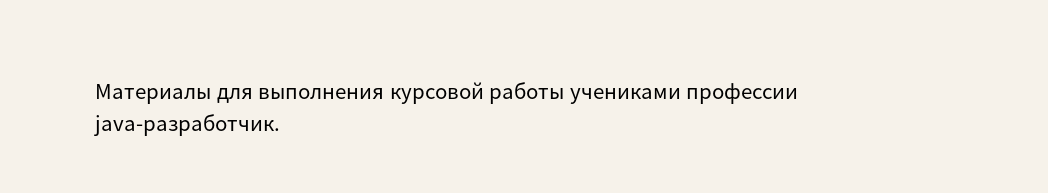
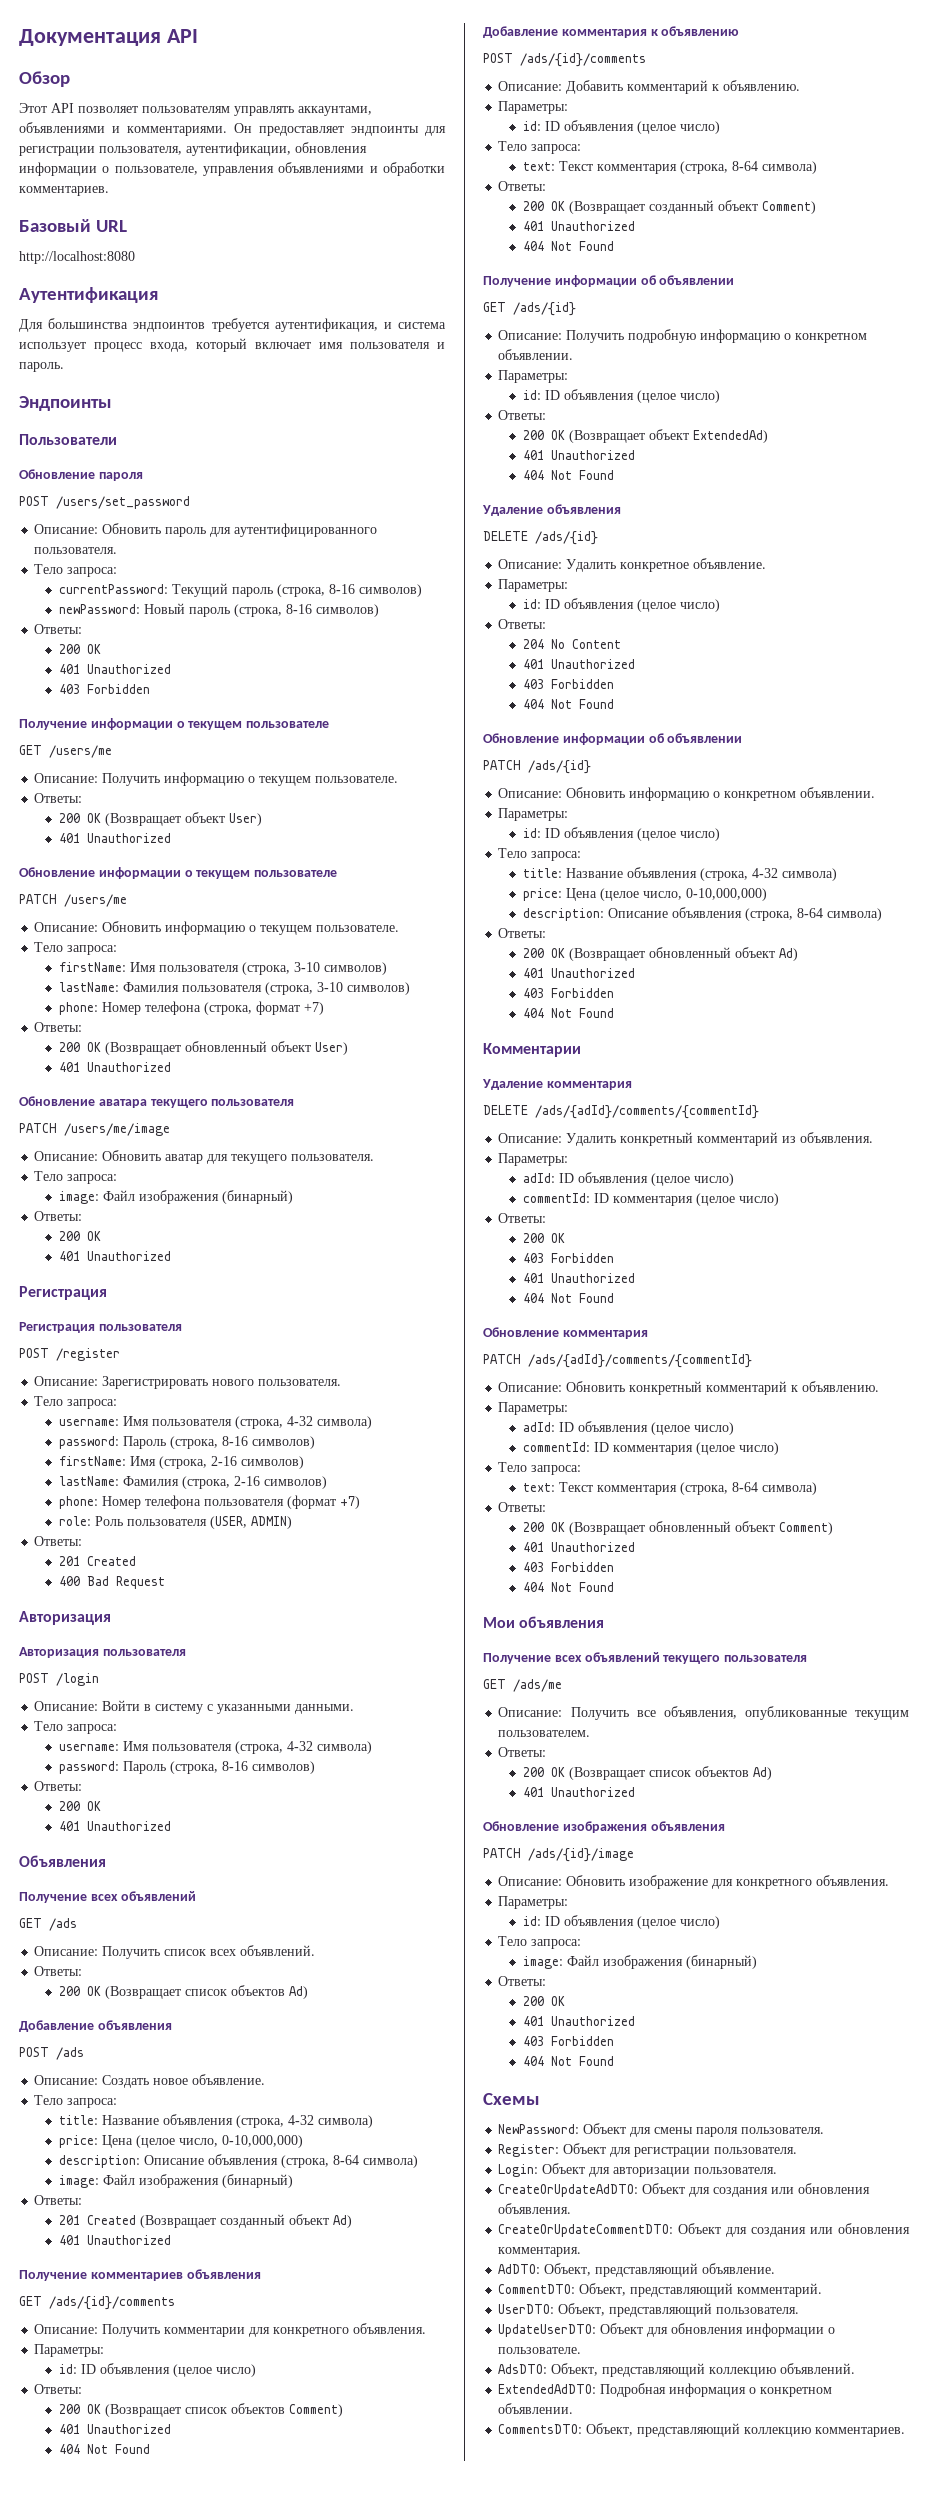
[95,82,799,104] [94,114,280,136] Материалы для выполнения курсовой работы учениками профессии java-разработчик. -> [19,29,198,46] [19,71,70,87] [19,103,372,116] [19,122,446,136] [19,142,367,156] [19,162,445,176] [19,186,109,196] [19,219,128,232] [19,251,135,264] [19,287,158,303] [19,318,446,332] [19,338,445,352] [19,362,64,372] [19,396,112,411] [19,434,117,445] [19,469,143,481] [19,496,190,509] [34,523,378,537] [34,547,118,554] [34,564,118,577] [58,583,422,597] [58,603,379,617] [34,624,83,634] [58,644,101,654] [58,664,171,674] [58,684,150,694] [19,718,330,730] [19,745,112,758] [34,772,399,786] [34,793,83,803] [58,812,262,826] [58,833,171,843] [19,867,338,879] [19,894,127,907] [34,921,400,935] [34,942,118,955] [58,962,387,975] [58,982,410,995] [58,1001,324,1015] [34,1022,83,1032] [58,1041,348,1055] [58,1062,171,1072] [19,1096,295,1108] [19,1123,170,1136] [34,1150,375,1164] [34,1171,118,1184] [58,1190,293,1204] [34,1211,83,1221] [58,1231,101,1241] [58,1251,171,1261] [19,1286,107,1300] [19,1322,182,1333] [19,1348,120,1361] [34,1376,342,1389] [34,1396,118,1409] [58,1416,372,1429] [58,1436,315,1449] [58,1456,304,1469] [58,1476,327,1489] [58,1495,360,1509] [58,1516,292,1529] [34,1536,83,1546] [58,1556,136,1566] [58,1576,165,1589] [19,1611,111,1625] [19,1647,186,1658] [19,1673,99,1686] [34,1700,355,1714] [34,1721,118,1734] [58,1741,372,1754] [58,1761,315,1774] [34,1781,83,1791] [58,1801,101,1811] [58,1821,171,1831] [19,1855,106,1867] [19,1891,196,1903] [19,1918,77,1931] [34,1945,316,1959] [34,1966,83,1976] [58,1985,308,1999] [19,2020,172,2032] [19,2047,84,2060] [34,2074,266,2088] [34,2095,118,2108] [58,2114,373,2128] [58,2135,303,2148] [58,2154,418,2168] [58,2174,293,2188] [34,2195,83,2205] [58,2214,352,2228] [58,2235,171,2245] [19,2269,261,2281] [19,2296,175,2310] [34,2323,427,2337] [34,2344,105,2357] [58,2363,256,2377] [34,2384,83,2394] [58,2403,343,2417] [58,2424,171,2434] [58,2444,150,2454] [483,26,740,38] [483,53,646,67] [498,80,801,94] [498,101,569,114] [522,120,720,134] [498,141,582,154] [522,161,817,174] [498,181,547,191] [522,200,816,214] [522,221,635,231] [522,241,614,251] [483,275,735,287] [483,302,576,316] [498,329,868,343] [498,349,574,360] [498,370,569,383] [522,389,720,403] [498,410,547,420] [522,429,768,443] [522,450,635,460] [522,470,614,480] [482,504,621,516] [483,531,598,545] [498,558,767,572] [498,579,569,592] [522,598,720,612] [498,619,547,629] [522,639,621,649] [522,659,635,669] [522,679,614,689] [522,699,614,709] [483,733,743,745] [483,760,591,774] [498,787,876,801] [498,808,569,821] [522,827,720,841] [498,848,582,861] [522,867,837,881] [522,888,767,901] [522,907,882,921] [498,928,547,938] [522,947,798,961] [522,968,635,978] [522,988,614,998] [522,1008,614,1018] [483,1043,581,1057] [482,1079,632,1090] [483,1105,759,1119] [498,1132,874,1146] [498,1153,569,1166] [522,1172,734,1186] [522,1193,779,1206] [498,1213,547,1223] [522,1233,565,1243] [522,1253,614,1263] [522,1273,635,1283] [522,1293,614,1303] [483,1327,648,1339] [483,1354,752,1368] [498,1381,880,1395] [498,1402,569,1415] [522,1421,734,1435] [522,1442,779,1455] [498,1462,582,1475] [522,1482,817,1495] [498,1502,547,1512] [522,1521,833,1535] [522,1542,635,1552] [522,1562,614,1572] [522,1582,614,1592] [483,1616,605,1628] [483,1652,808,1664] [483,1679,562,1692] [498,1706,909,1720] [498,1730,591,1737] [498,1747,547,1757] [522,1766,772,1780] [522,1787,635,1797] [483,1821,725,1833] [483,1848,634,1862] [498,1875,890,1889] [498,1896,569,1909] [522,1915,720,1929] [498,1936,582,1949] [522,1955,757,1969] [498,1976,547,1986] [522,1996,565,2006] [522,2016,635,2026] [522,2036,614,2046] [522,2056,614,2066] [483,2093,540,2105] [498,2123,825,2137] [498,2143,798,2157] [498,2163,778,2177] [498,2183,871,2197] [498,2203,572,2214] [498,2223,910,2237] [498,2247,582,2257] [498,2263,776,2277] [498,2283,823,2297] [498,2303,800,2317] [498,2323,836,2337] [498,2347,582,2354] [498,2363,856,2377] [498,2383,833,2397] [498,2403,574,2414] [498,2423,906,2437] Документация API // Обзор // Этот API позволяет пользователям управлять аккаунтами, объявлениями и комментариями. Он предоставляет эндпоинты для регистрации пользователя, аутентификации, обновления информации о пользователе, управления объявлениями и обработки комментариев. // Базовый URL // http://localhost:8080 // Аутентификация // Для большинства эндпоинтов требуется аутентификация, и система использует процесс входа, который включает имя пользователя и пароль. // Эндпоинты // Пользователи // Обновление пароля // POST /users/set_password // Описание: Обновить пароль для аутентифицированного пользователя. // Тело запроса: // currentPassword: Текущий пароль (строка, 8-16 символов) // newPassword: Новый пароль (строка, 8-16 символов) // Ответы: // 200 OK // 401 Unauthorized // 403 Forbidden // Получение информации о текущем пользователе // GET /users/me // Описание: Получить информацию о текущем пользователе. // Ответы: // 200 OK (Возвращает объект User) // 401 Unauthorized // Обновление информации о текущем пользователе // PATCH /users/me // Описание: Обновить информацию о текущем пользователе. // Тело запроса: // firstName: Имя пользователя (строка, 3-10 символов) // lastName: Фамилия пользователя (строка, 3-10 символов) // phone: Номер телефона (строка, формат +7) // Ответы: // 200 OK (Возвращает обновленный объект User) // 401 Unauthorized // Обновление аватара текущего пользователя // PATCH /users/me/image // Описание: Обновить аватар для текущего пользователя. // Тело запроса: // image: Файл изображения (бинарный) // Ответы: // 200 OK // 401 Unauthorized // Регистрация // Регистрация пользователя // POST /register // Описание: Зарегистрировать нового пользователя. // Тело запроса: // username: Имя пользователя (строка, 4-32 символа) // password: Пароль (строка, 8-16 символов) // firstName: Имя (строка, 2-16 символов) // lastName: Фамилия (строка, 2-16 символов) // phone: Номер телефона пользователя (формат +7) // role: Роль пользователя (USER, ADMIN) // Ответы: // 201 Created // 400 Bad Request // Авторизация // Авторизация пользователя // POST /login // Описание: Войти в систему с указанными данными. // Тело запроса: // username: Имя пользователя (строка, 4-32 символа) // password: Пароль (строка, 8-16 символов) // Ответы: // 200 OK // 401 Unauthorized // Объявления // Получение всех объявлений // GET /ads // Описание: Получить список всех объявлений. // Ответы: // 200 OK (Возвращает список объектов Ad) // Добавление объявления // POST /ads // Описание: Создать новое объявление. // Тело запроса: // title: Название объявления (строка, 4-32 символа) // price: Цена (целое число, 0-10,000,000) // description: Описание объявления (строка, 8-64 символа) // image: Файл изображения (бинарный) // Ответы: // 201 Created (Возвращает созданный объект Ad) // 401 Unauthorized // Получение комментариев объявления // GET /ads/{id}/comments // Описание: Получить комментарии для конкретного объявления. // Параметры: // id: ID объявления (целое число) // Ответы: // 200 OK (Возвращает список объектов Comment) // 401 Unauthorized // 404 Not Found // Добавление комментария к объявлению // POST /ads/{id}/comments // Описание: Добавить комментарий к объявлению. // Параметры: // id: ID объявления (целое число) // Тело запроса: // text: Текст комментария (строка, 8-64 символа) // Ответы: // 200 OK (Возвращает созданный объект Comment) // 401 Unauthorized // 404 Not Found // Получение информации об объявлении // GET /ads/{id} // Описание: Получить подробную информацию о конкретном объявлении. // Параметры: // id: ID объявления (целое число) // Ответы: // 200 OK (Возвращает объект ExtendedAd) // 401 Unauthorized // 404 Not Found // Удаление объявления // DELETE /ads/{id} // Описание: Удалить конкретное объявление. // Параметры: // id: ID объявления (целое число) // Ответы: // 204 No Content // 401 Unauthorized // 403 Forbidden // 404 Not Found // Обновление информации об объявлении // PATCH /ads/{id} // Описание: Обновить информацию о конкретном объявлении. // Параметры: // id: ID объявления (целое число) // Тело запроса: // title: Название объявления (строка, 4-32 символа) // price: Цена (целое число, 0-10,000,000) // description: Описание объявления (строка, 8-64 символа) // Ответы: // 200 OK (Возвращает обновленный объект Ad) // 401 Unauthorized // 403 Forbidden // 404 Not Found // Комментарии // Удаление комментария // DELETE /ads/{adId}/comments/{commentId} // Описание: Удалить конкретный комментарий из объявления. // Параметры: // adId: ID объявления (целое число) // commentId: ID комментария (целое число) // Ответы: // 200 OK // 403 Forbidden // 401 Unauthorized // 404 Not Found // Обновление комментария // PATCH /ads/{adId}/comments/{commentId} // Описание: Обновить конкретный комментарий к объявлению. // Параметры: // adId: ID объявления (целое число) // commentId: ID комментария (целое число) // Тело запроса: // text: Текст комментария (строка, 8-64 символа) // Ответы: // 200 OK (Возвращает обновленный объект Comment) // 401 Unauthorized // 403 Forbidden // 404 Not Found // Мои объявления // Получение всех объявлений текущего пользователя // GET /ads/me // Описание: Получить все объявления, опубликованные текущим пользователем. // Ответы: // 200 OK (Возвращает список объектов Ad) // 401 Unauthorized // Обновление изображения объявления // PATCH /ads/{id}/image // Описание: Обновить изображение для конкретного объявления. // Параметры: // id: ID объявления (целое число) // Тело запроса: // image: Файл изображения (бинарный) // Ответы: // 200 OK // 401 Unauthorized // 403 Forbidden // 404 Not Found // Схемы // NewPassword: Объект для смены пароля пользователя. // Register: Объект для регистрации пользователя. // Login: Объект для авторизации пользователя. // CreateOrUpdateAdDTO: Объект для создания или обновления объявления. // CreateOrUpdateCommentDTO: Объект для создания или обновления комментария. // AdDTO: Объект, представляющий объявление. // CommentDTO: Объект, представляющий комментарий. // UserDTO: Объект, представляющий пользователя. // UpdateUserDTO: Объект для обновления информации о пользователе. // AdsDTO: Объект, представляющий коллекцию объявлений. // ExtendedAdDTO: Подробная информация о конкретном объявлении. // CommentsDTO: Объект, представляющий коллекцию комментариев.

